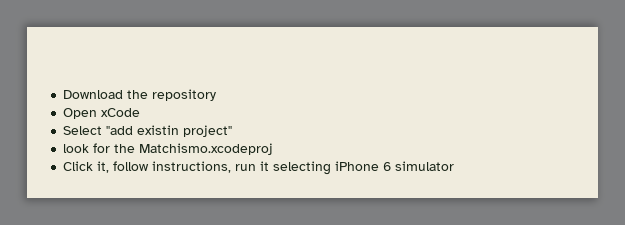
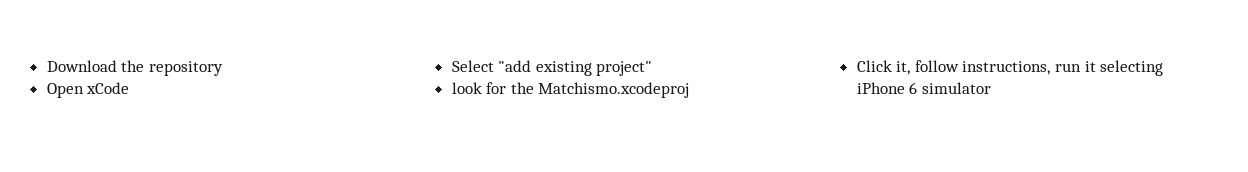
[137,125,180,135] existin -> [535,61,592,76] existing

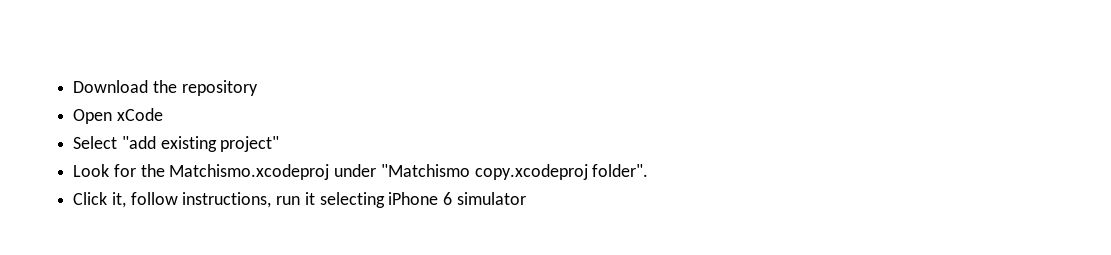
[451,82,482,94] look -> [73,164,110,177] Look
(690, 90) none -> [334,164,649,180] under "Matchismo copy.xcodeproj folder".

